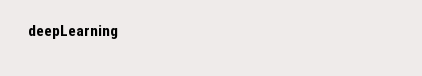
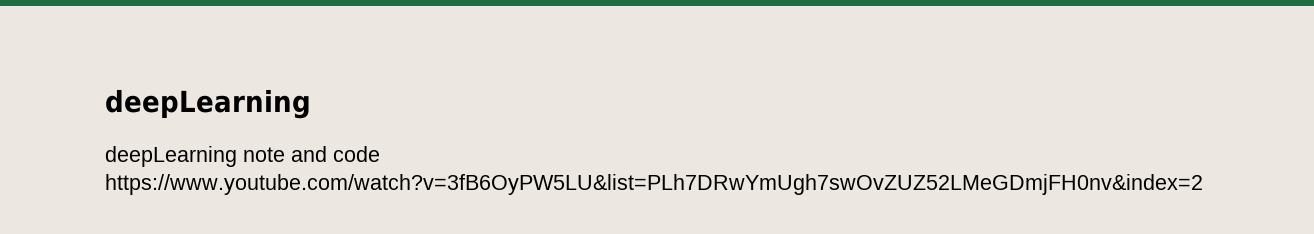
[28,25,118,39] deepLearning -> [105,89,311,119] [105,146,380,167] [105,174,1203,195] deepLearning // deepLearning note and code https://www.youtube.com/watch?v=3fB6OyPW5LU&list=PLh7DRwYmUgh7swOvZUZ52LMeGDmjFH0nv&index=2

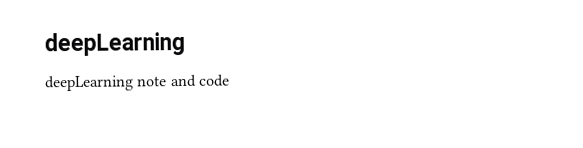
[105,174,1203,195] https://www.youtube.com/watch?v=3fB6OyPW5LU&list=PLh7DRwYmUgh7swOvZUZ52LMeGDmjFH0nv&index=2 -> (230, 80) none

